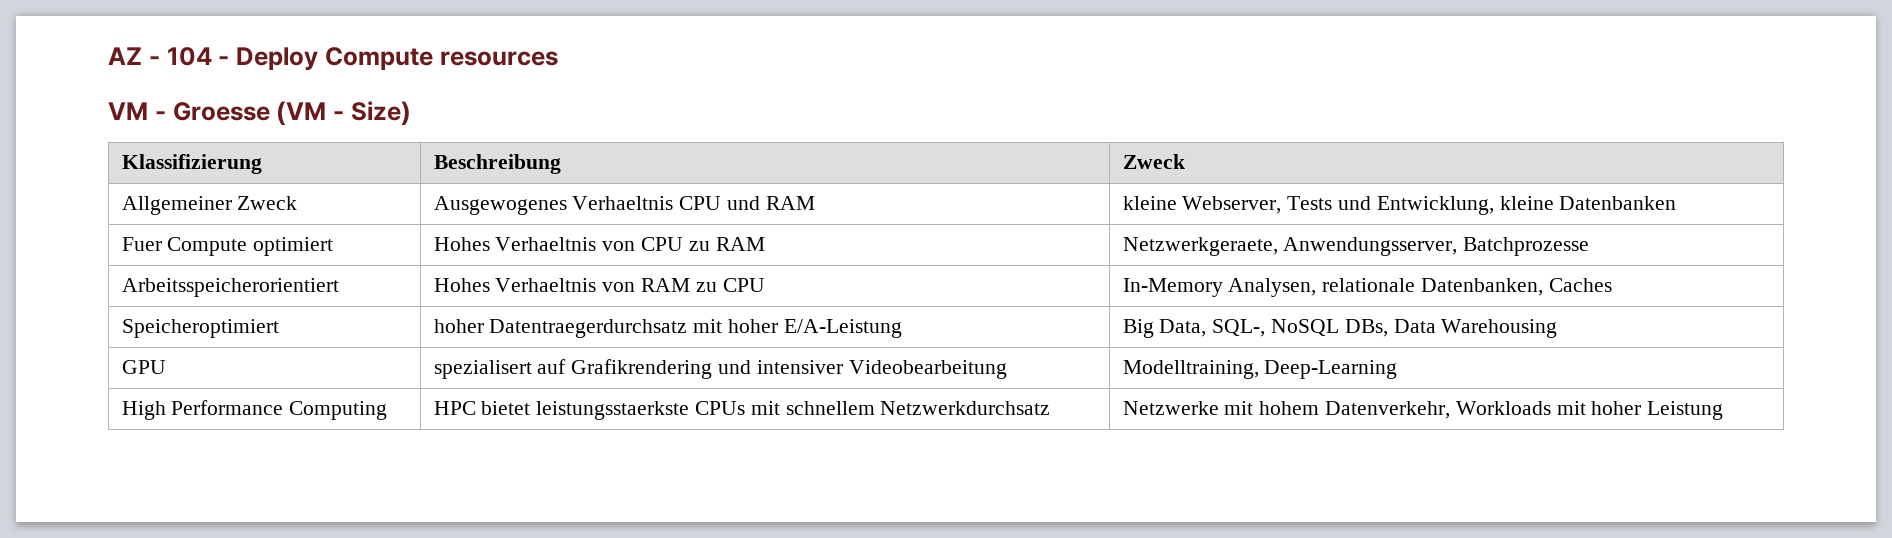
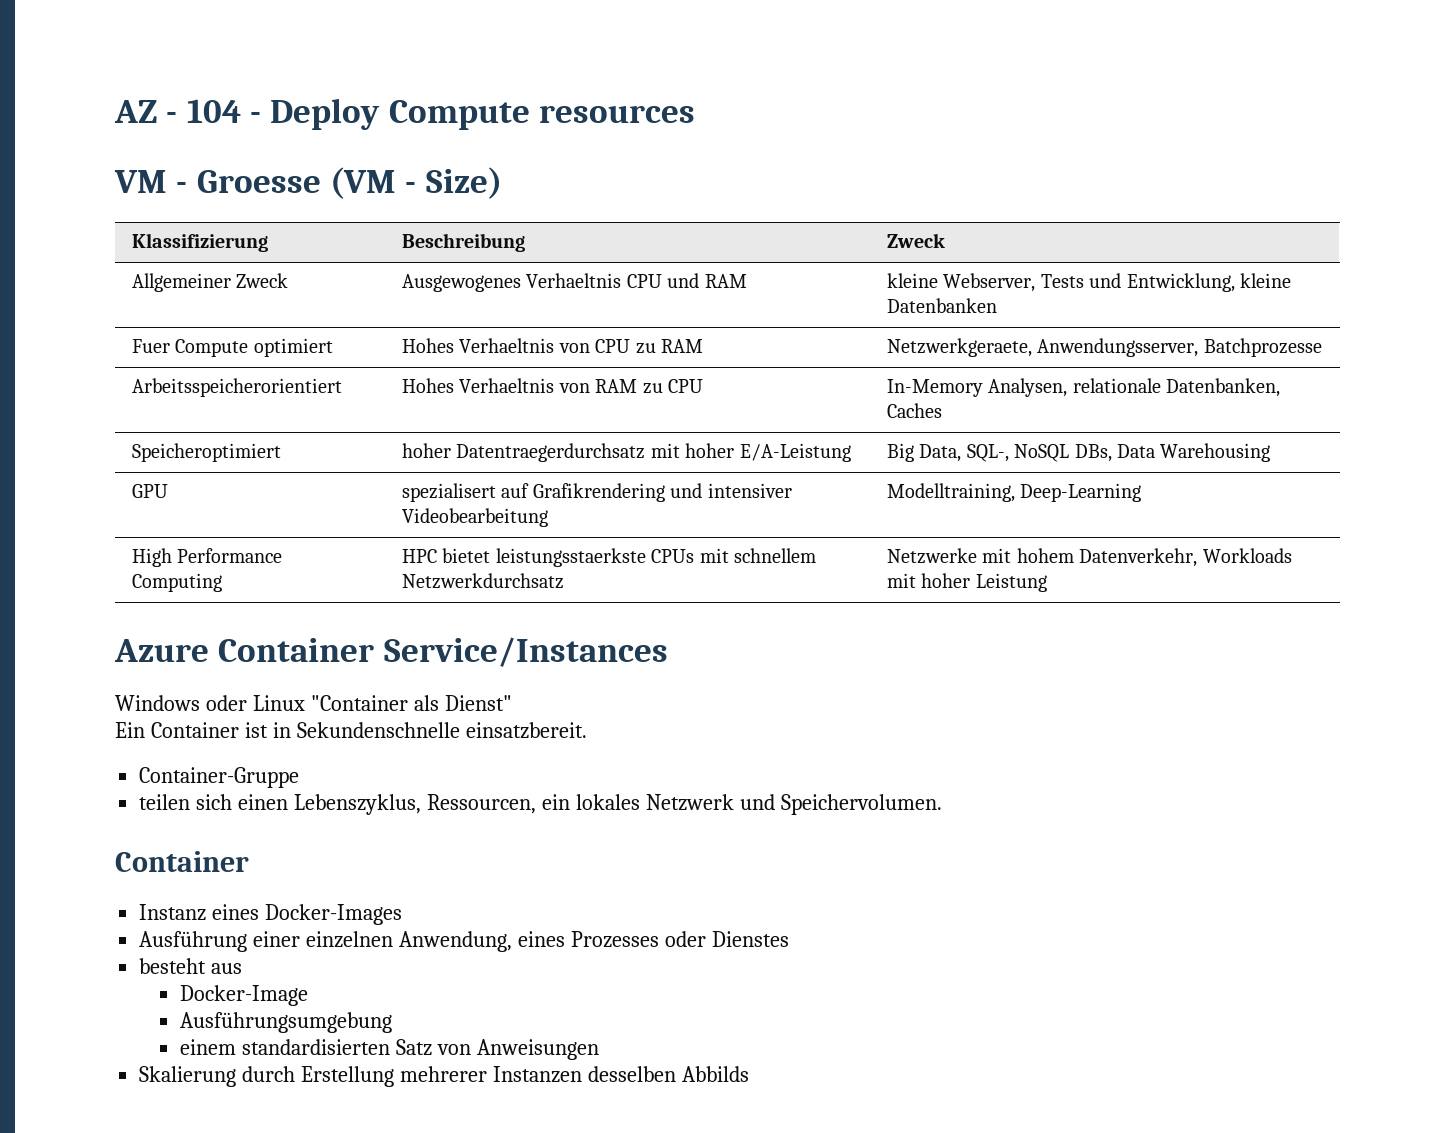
(1724, 410) none -> [114,637,668,667] [115,695,512,711] [115,722,587,739] [139,767,300,788] [139,794,942,815] [115,851,249,872] [139,904,403,925] [139,931,789,952] [139,958,243,974] [180,985,309,1006] [180,1012,393,1033] [180,1039,599,1060] [139,1066,749,1087] // Azure Container Service/Instances // Windows oder Linux "Container als Dienst" // Ein Container ist in Sekundenschnelle einsatzbereit. // Container-Gruppe // teilen sich einen Lebenszyklus, Ressourcen, ein lokales Netzwerk und Speichervolumen. // Container // Instanz eines Docker-Images // Ausführung einer einzelnen Anwendung, eines Prozesses oder Dienstes // besteht aus // Docker-Image // Ausführungsumgebung // einem standardisierten Satz von Anweisungen // Skalierung durch Erstellung mehrerer Instanzen desselben Abbilds

